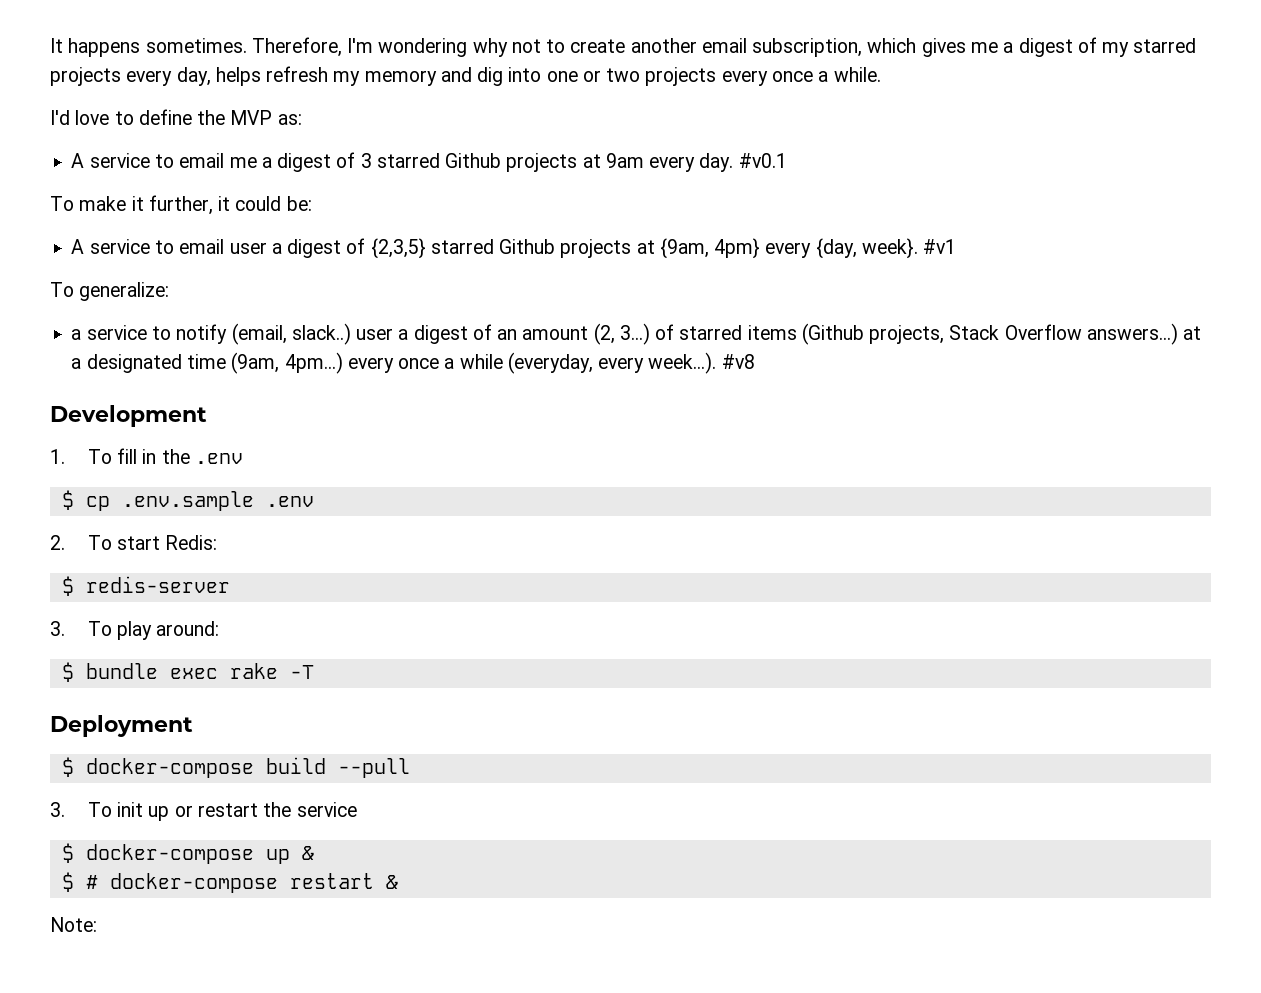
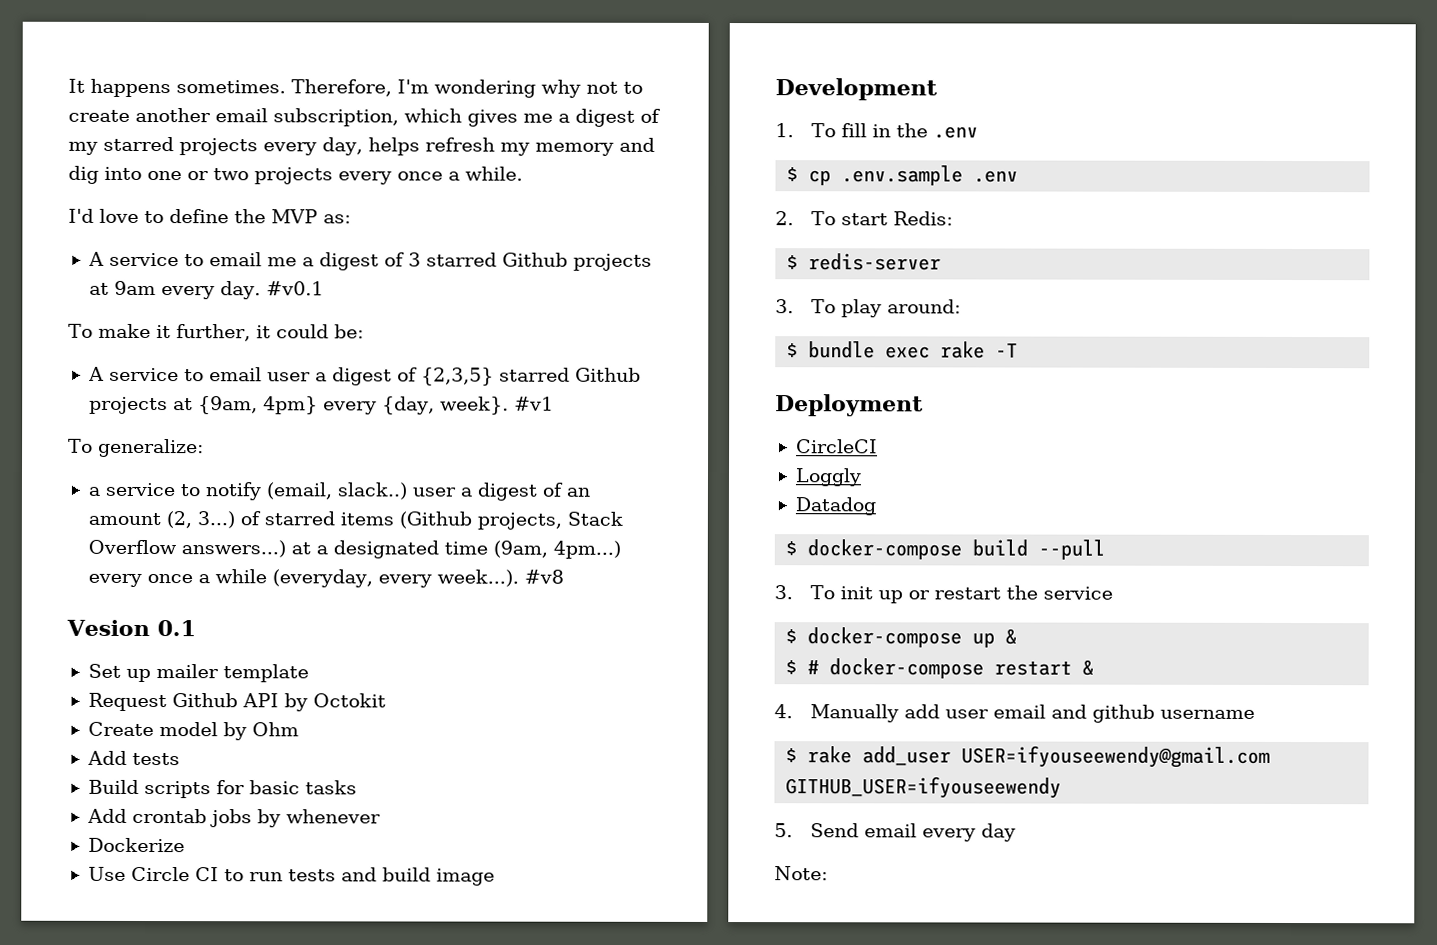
(755, 361) none -> [66,619,196,637] [87,663,309,683] [87,692,386,712] [87,721,299,741] [86,750,180,766] [87,779,357,799] [86,808,381,828] [87,837,185,853] [87,866,495,886] // Vesion 0.1 // Set up mailer template // Request Github API by Octokit // Create model by Ohm // Add tests // Build scripts for basic tasks // Add crontab jobs by whenever // Dockerize // Use Circle CI to run tests and build image
(193, 726) none -> [795,439,878,454] [794,468,862,487] [794,497,876,516] // CircleCI // Loggly // Datadog
(398, 882) none -> [774,704,1256,723] [785,745,1271,768] [785,776,1062,799] [774,823,1017,842] // 4. Manually add user email and github username // $ rake add_user USER=ifyouseewendy@gmail.com GITHUB_USER=ifyouseewendy // 5. Send email every day

